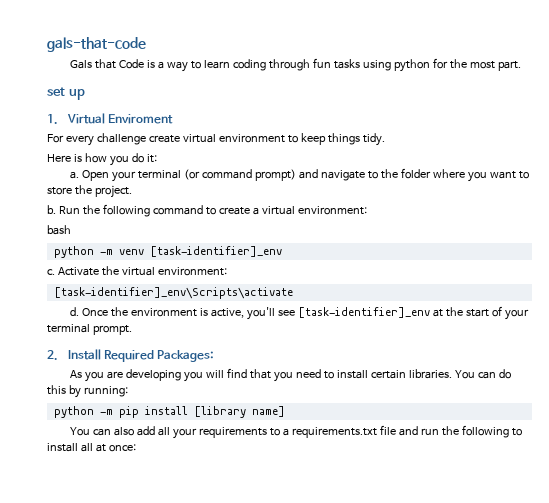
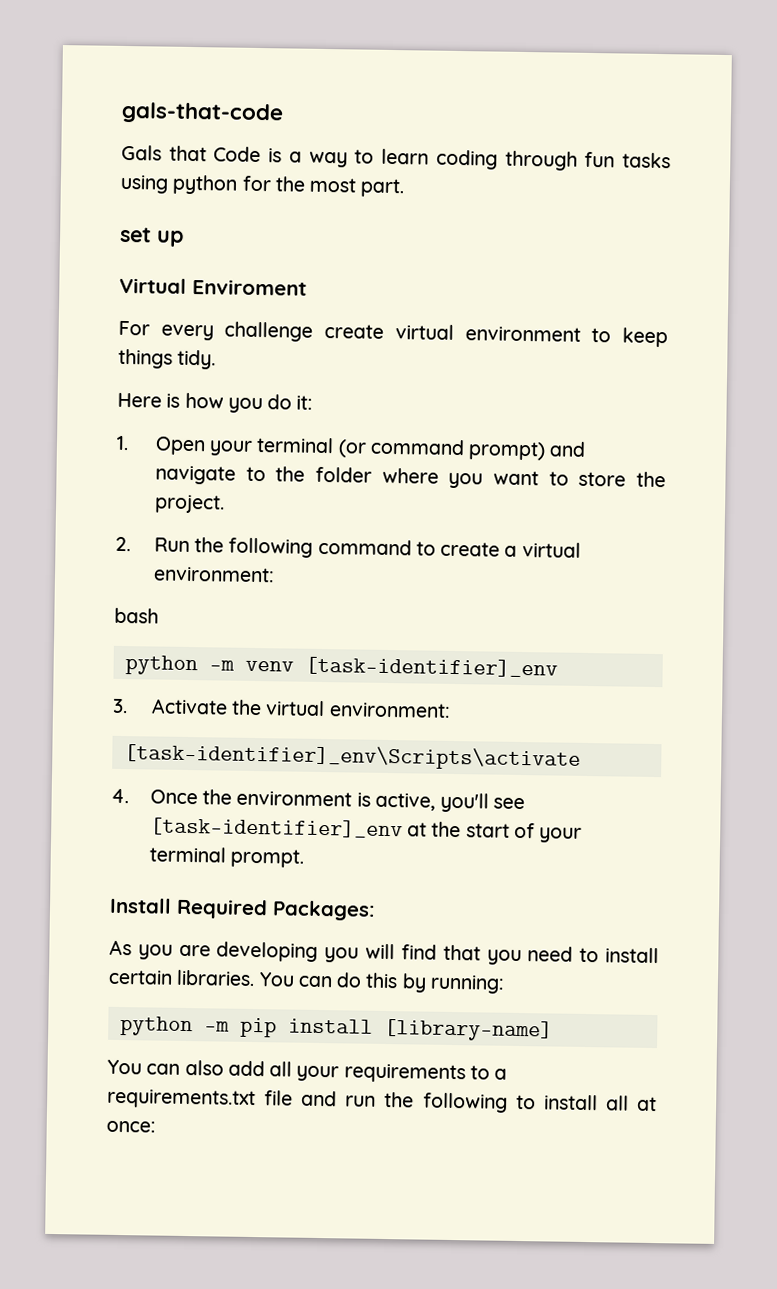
[47,114,58,124] 1. -> (184, 238) none
[70,171,80,179] a. -> [116,435,129,451] 1.
[47,205,56,214] b. -> [115,536,131,552] 2.
[47,269,55,275] c. -> [112,698,128,714] 3.
[70,307,80,316] d. -> [111,788,129,804] 4.
[47,350,58,360] 2. -> (305, 858) none
[193,406,285,418] [library name] -> [383,1018,553,1042] [library-name]

